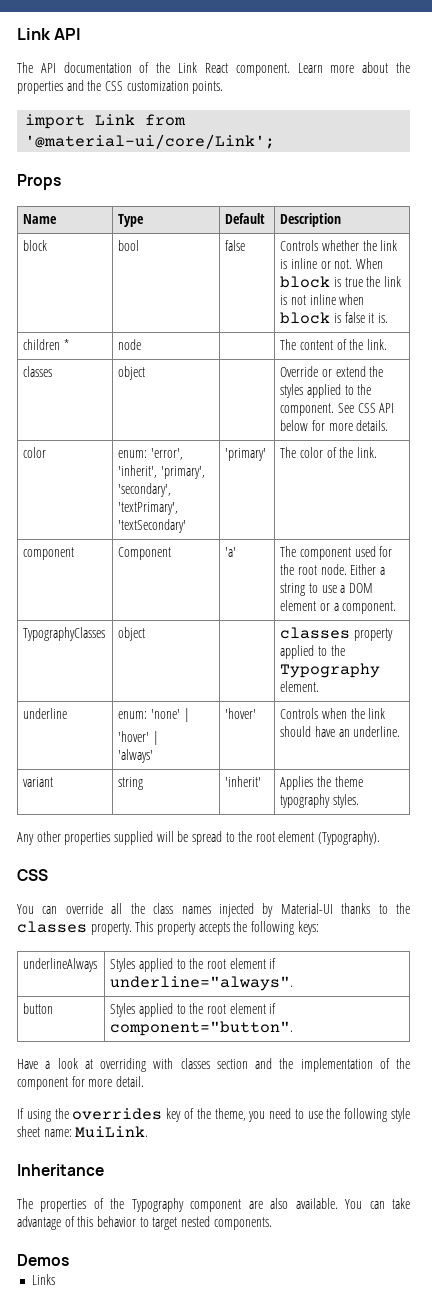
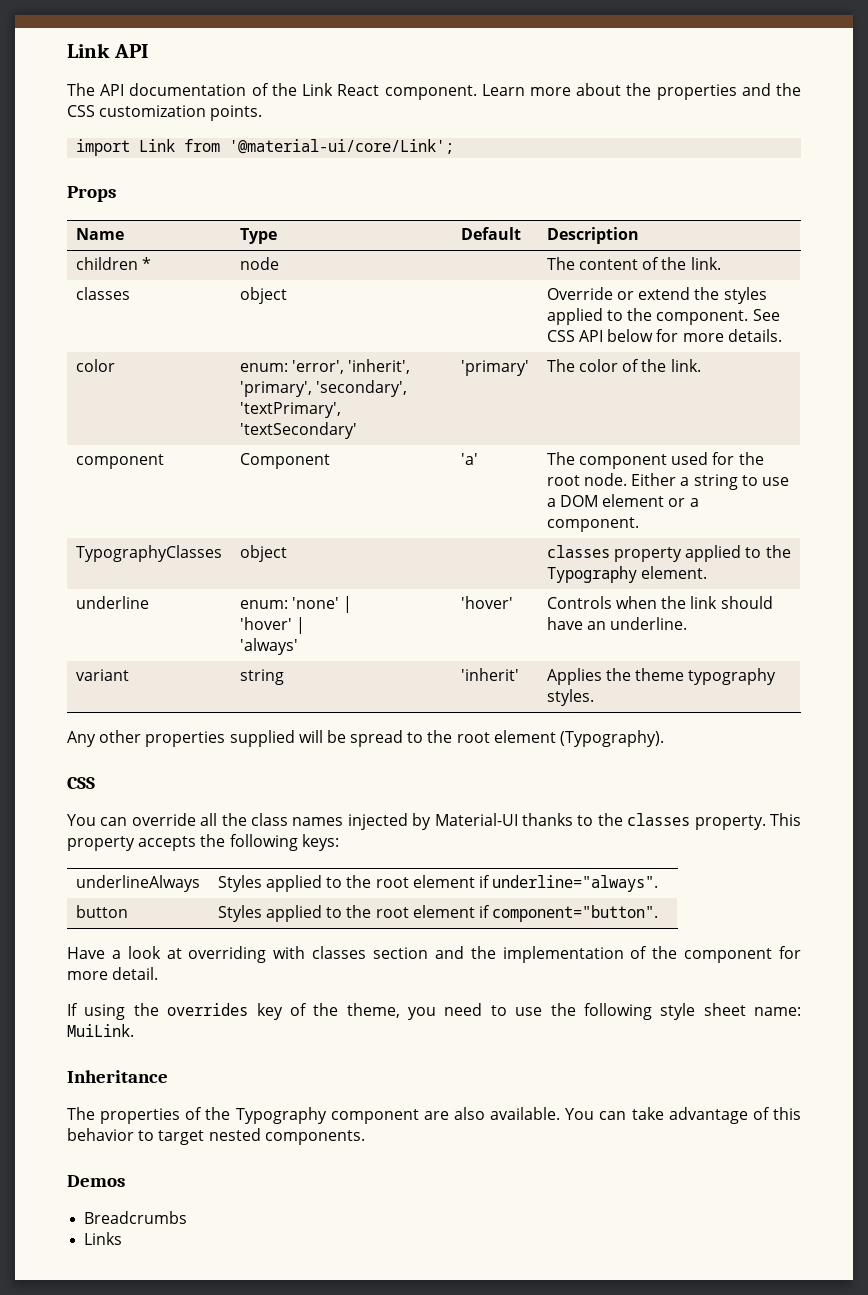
[23,240,48,251] [118,240,140,251] [225,240,246,251] [280,240,398,251] [280,258,384,269] [280,276,402,288] [280,294,365,305] [280,312,389,324] // block | bool | false | Controls whether the link is inline or not. When block is true the link is not inline when block is false it is. -> (639, 235) none
(69, 1260) none -> [84,1211,188,1224] // Breadcrumbs

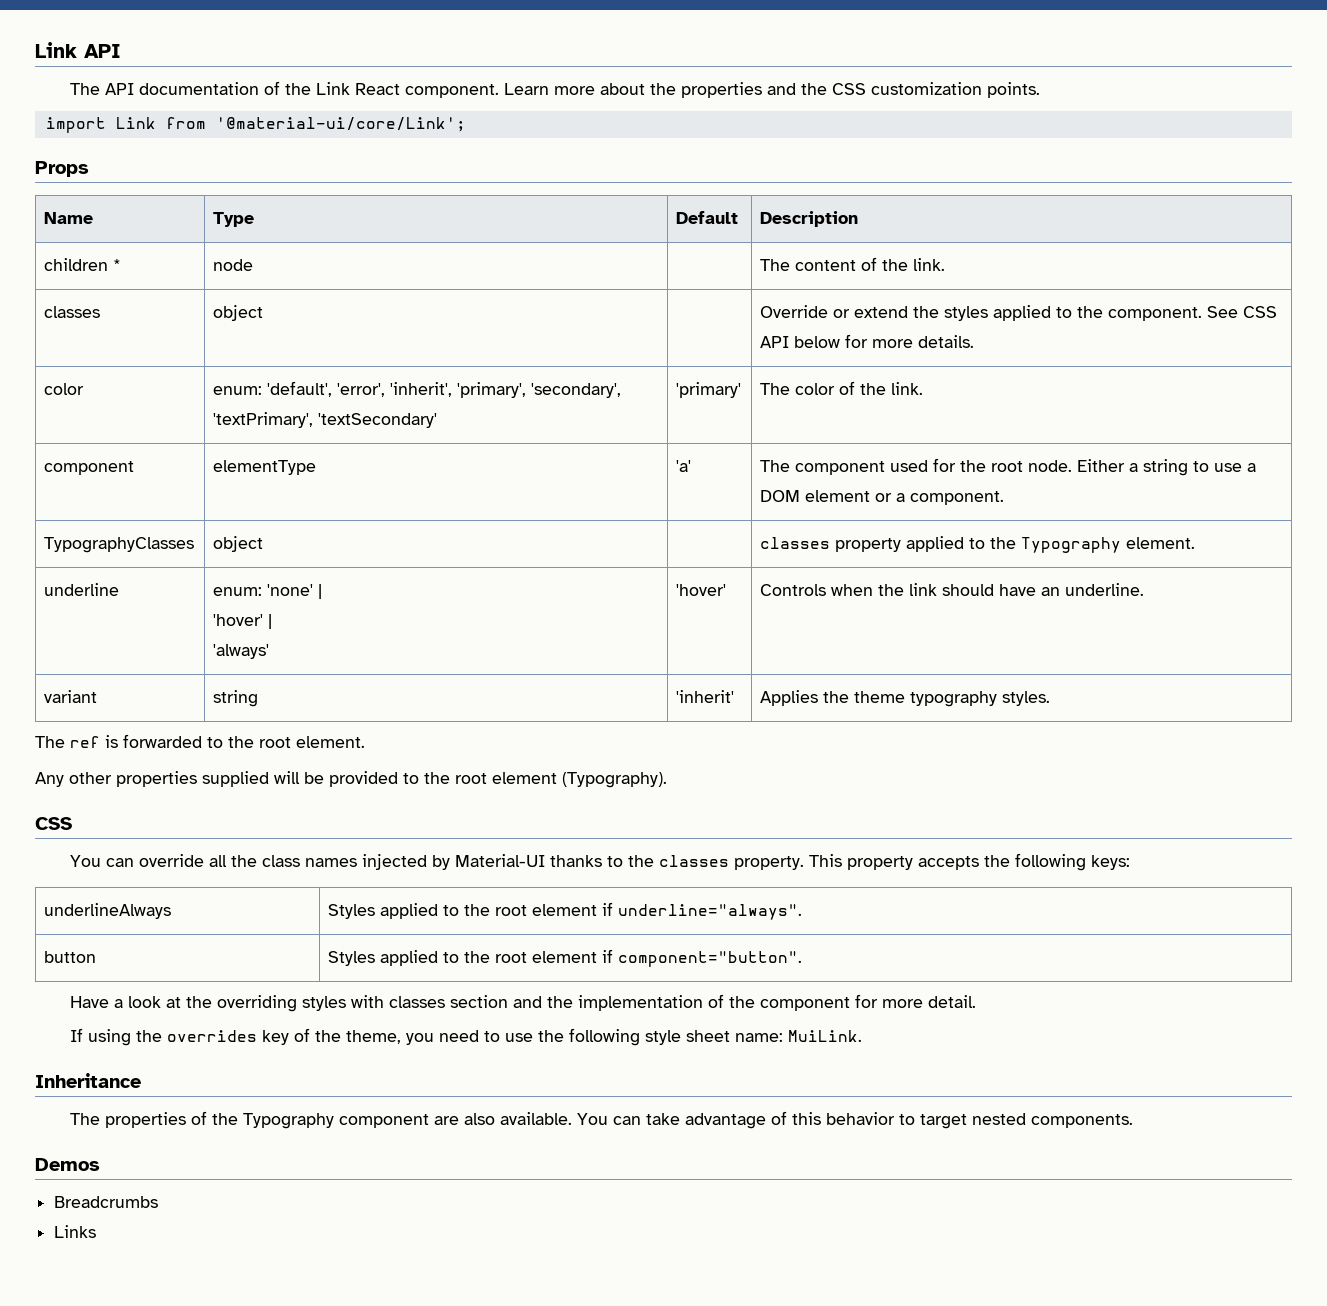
(288, 367) none -> [267,381,333,397] 'default',
[239,453,330,469] Component -> [213,460,317,475] elementType
(594, 697) none -> [35,734,365,748] // The ref is forwarded to the root element.
[350,730,404,747] spread -> [329,771,398,787] provided
[188,946,267,963] overriding -> [185,995,346,1012] the overriding styles

